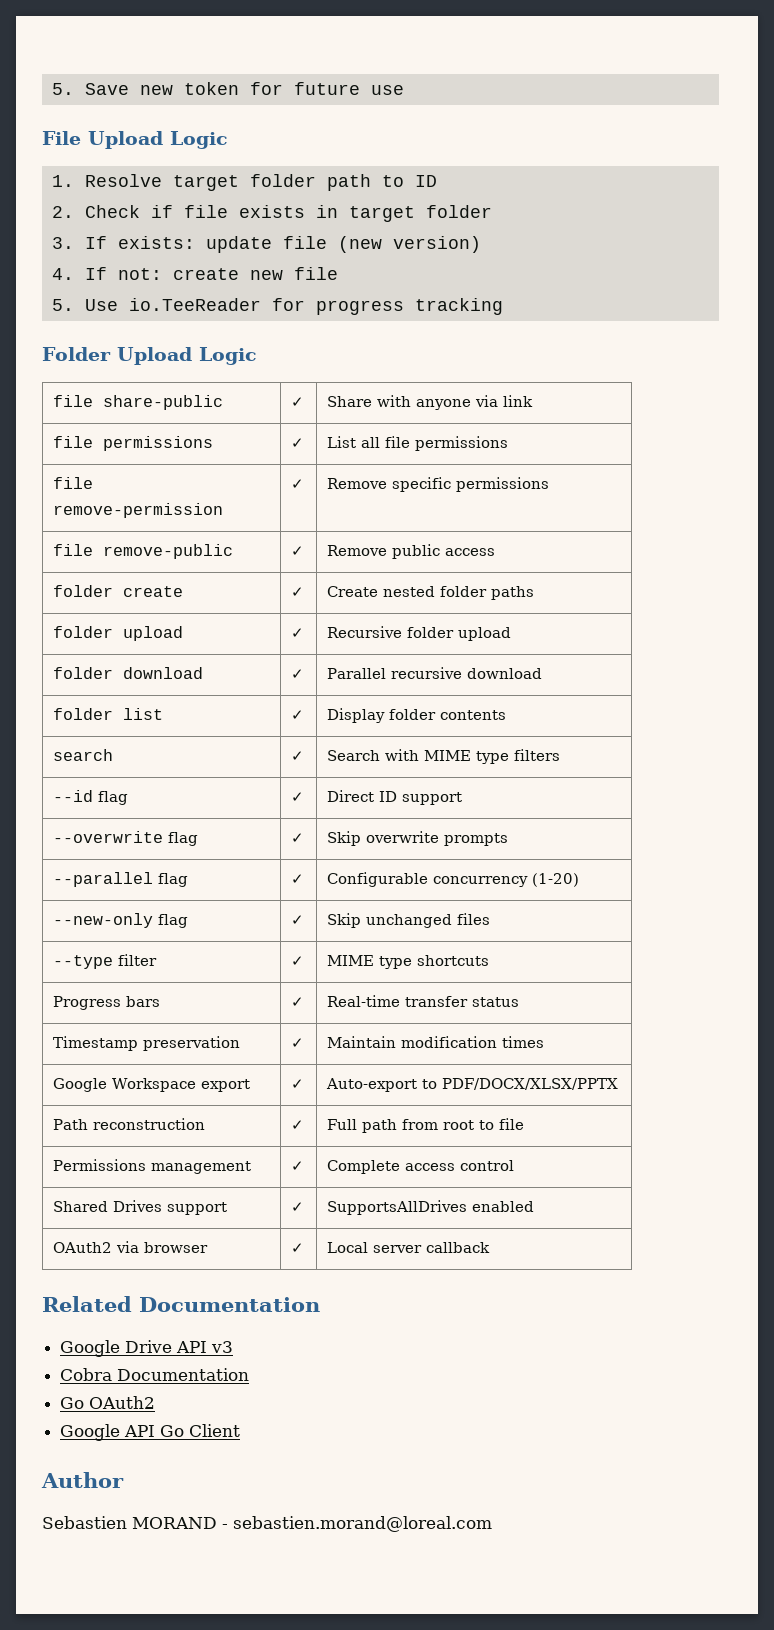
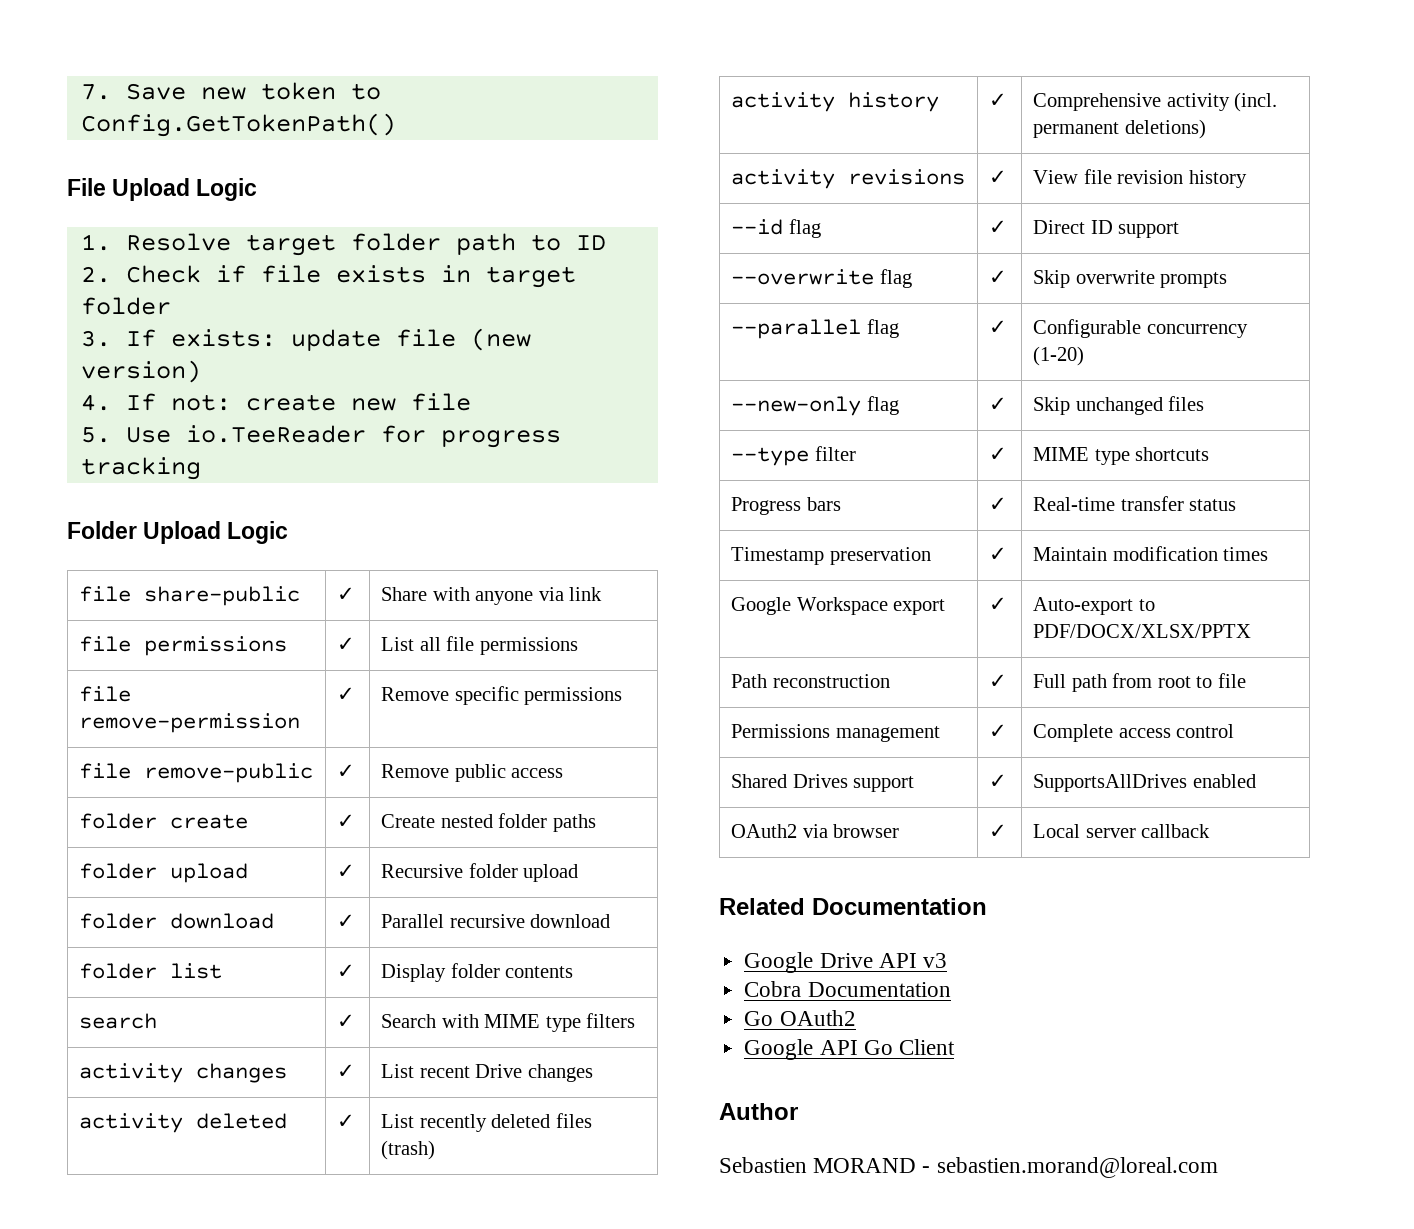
[51,83,74,95] 5. -> [80,84,111,100] 7.
[249,82,404,95] for future use -> [350,83,381,100] [80,113,396,137] to Config.GetTokenPath()
(561, 755) none -> [79,1063,288,1083] [337,1064,356,1078] [381,1064,593,1082] [79,1113,288,1133] [337,1114,356,1128] [381,1113,592,1132] [381,1140,436,1160] [731,92,940,112] [989,93,1008,107] [1033,92,1278,112] [1033,119,1206,139] [731,169,966,189] [989,170,1008,184] [1033,169,1247,188] // activity changes | ✓ | List recent Drive changes // activity deleted | ✓ | List recently deleted files (trash) // activity history | ✓ | Comprehensive activity (incl. permanent deletions) // activity revisions | ✓ | View file revision history

